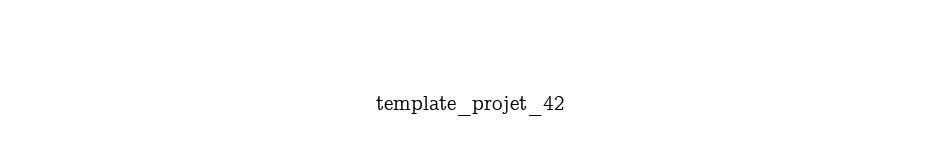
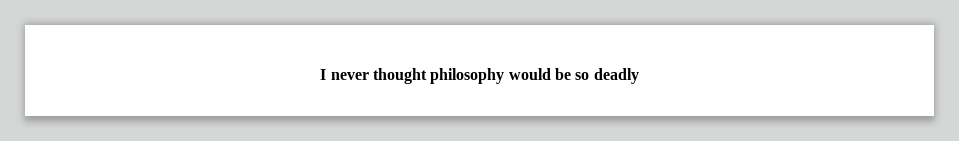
[376,96,565,116] template_projet_42 -> [320,68,639,84] I never thought philosophy would be so deadly

